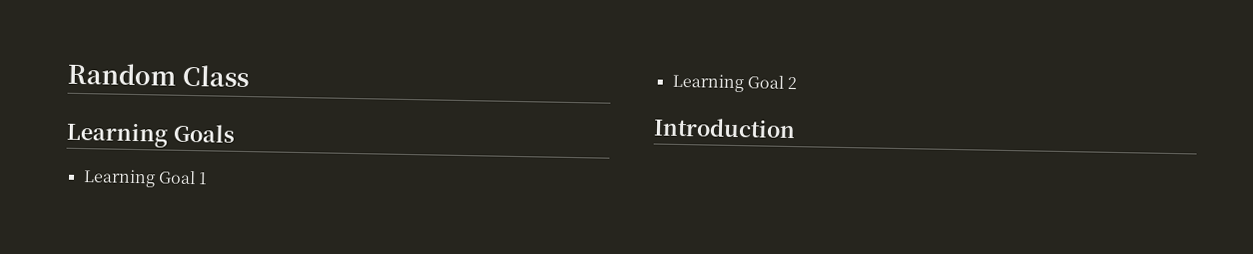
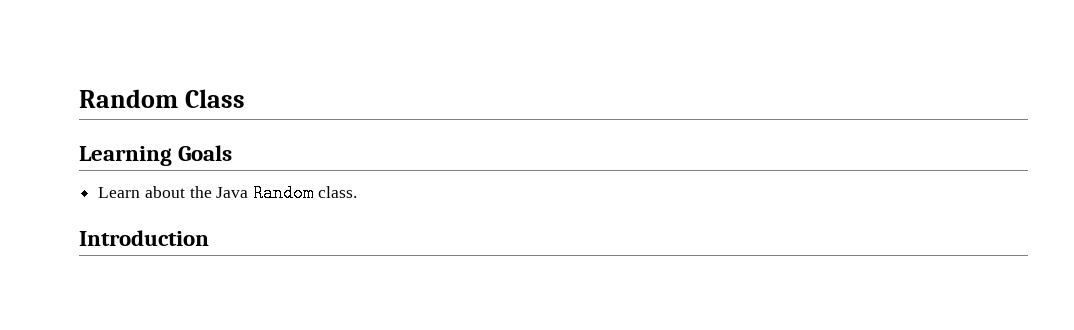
[82,169,209,188] [671,73,798,93] Learning Goal 1 // Learning Goal 2 -> [98,184,357,202] Learn about the Java Random class.

